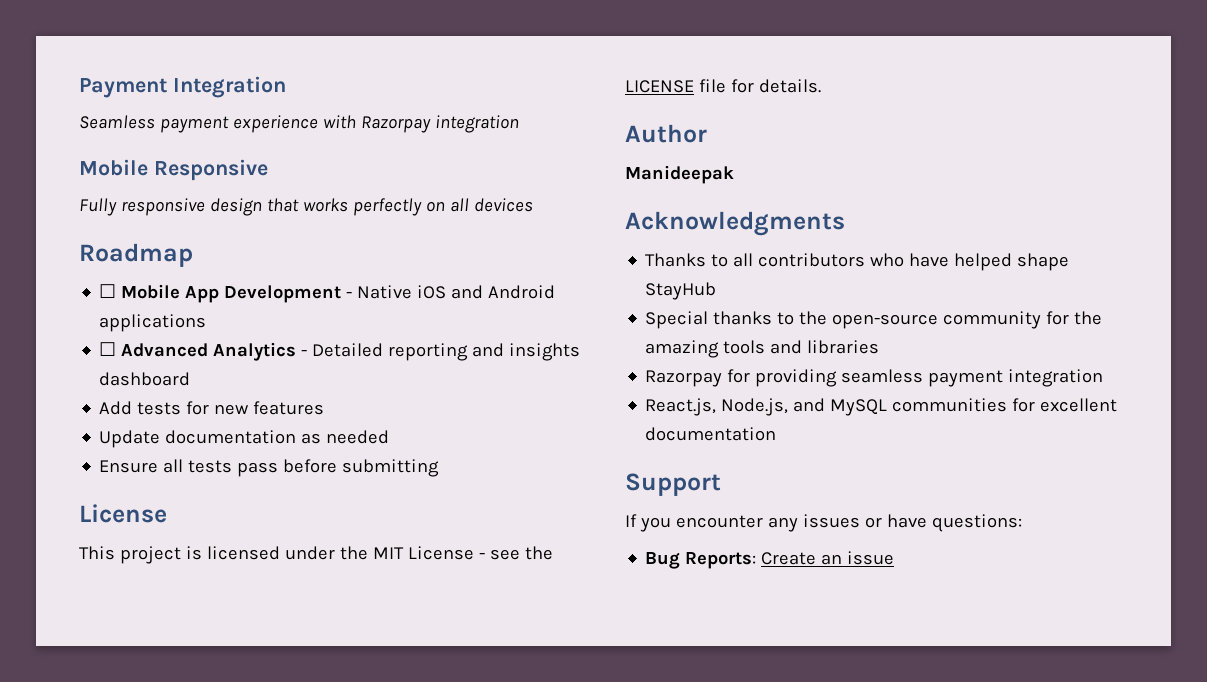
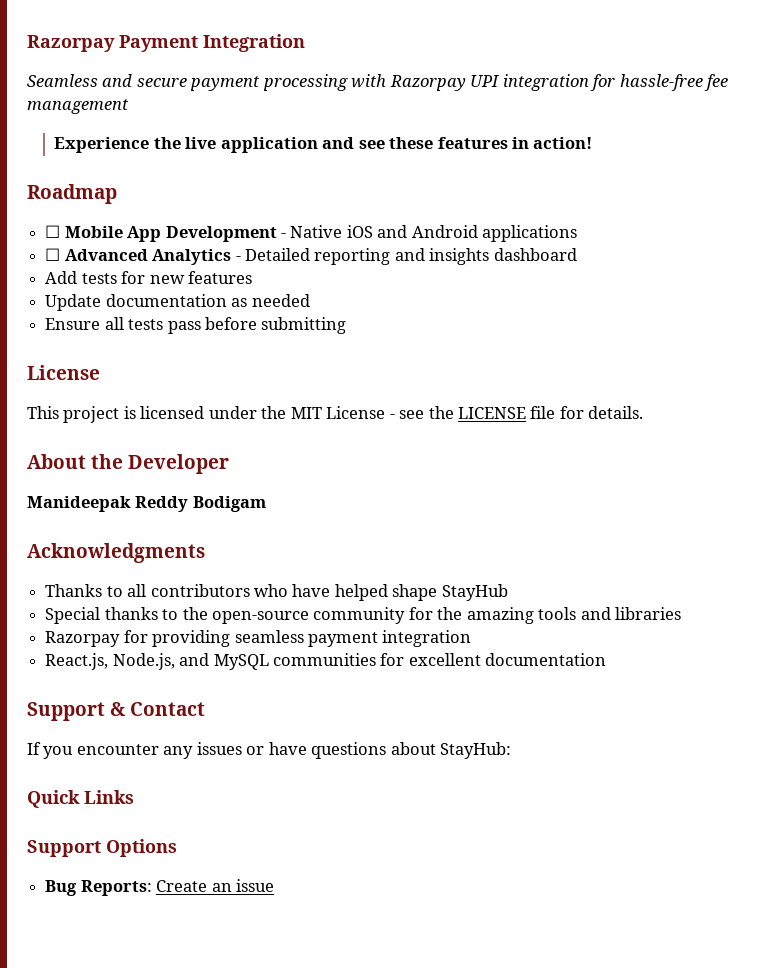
(79, 88) none -> [27,35,115,52] Razorpay
[159,115,318,133] payment experience -> [102,74,348,91] and secure payment processing
[434,115,519,133] [79,159,268,181] [79,198,533,216] integration // Mobile Responsive // Fully responsive design that works perfectly on all devices -> [470,74,729,91] [27,99,129,114] [54,137,593,153] UPI integration for hassle-free fee management // Experience the live application and see these features in action!
[625,124,707,143] Author -> [27,454,230,474] About the Developer
(734, 174) none -> [135,496,266,512] Reddy Bodigam
(721, 484) none -> [110,702,206,716] & Contact
[931,514,1022,532] questions: -> [311,742,512,759] [27,790,134,808] [27,839,177,857] questions about StayHub: // Quick Links // Support Options

